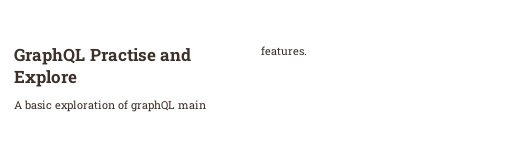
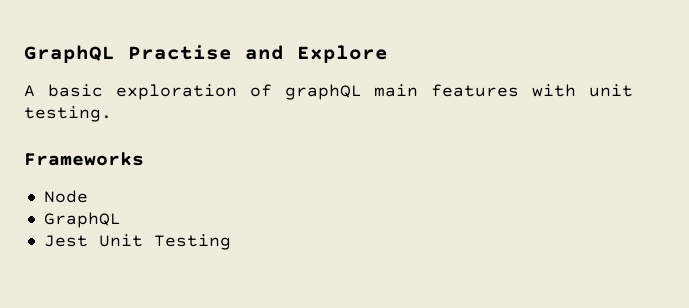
[261,46,307,56] features. -> [431,84,633,97] [24,106,112,122] [24,152,144,166] [43,190,88,203] [43,212,121,228] [43,234,231,250] features with unit testing. // Frameworks // Node // GraphQL // Jest Unit Testing

